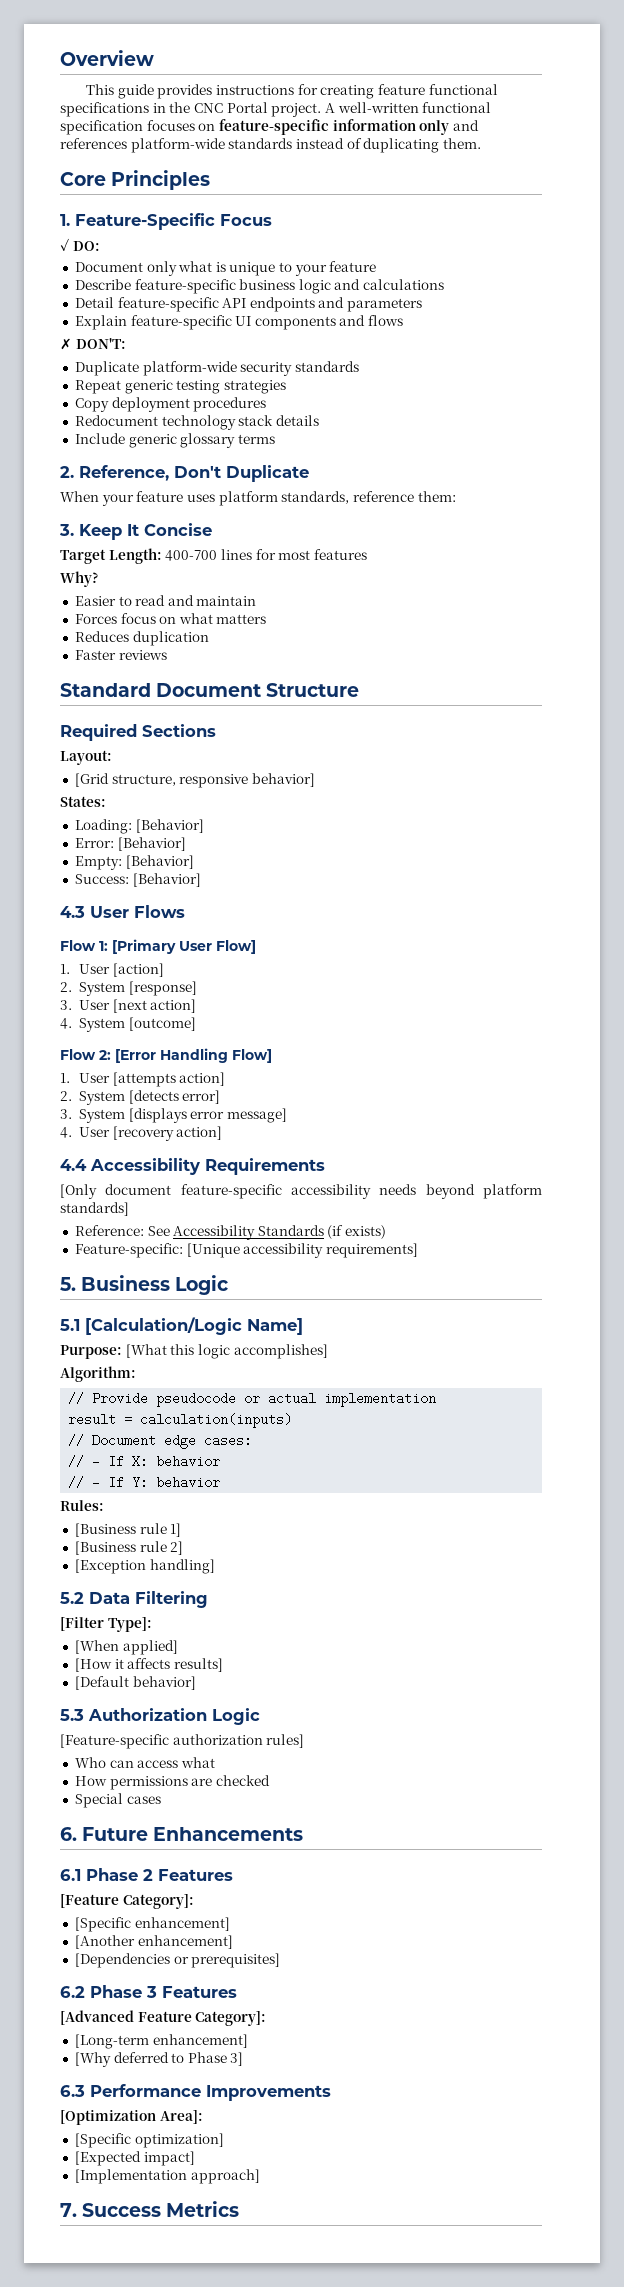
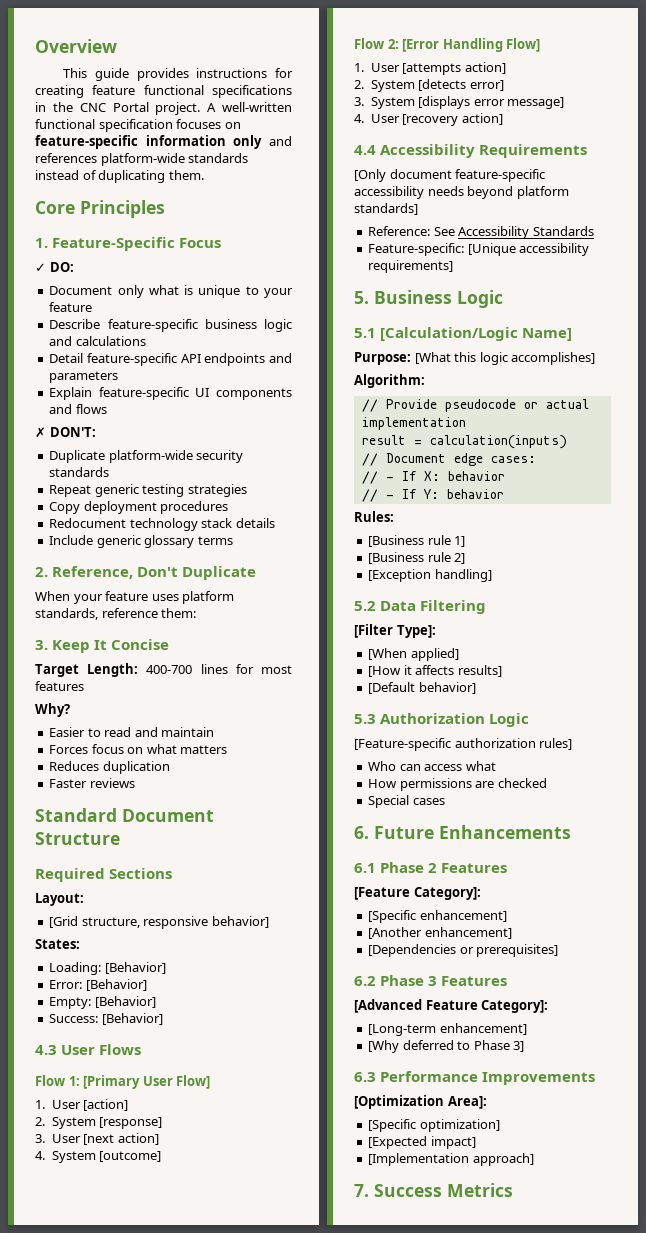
[327,1225,387,1239] (if exists) -> (594, 231) none

